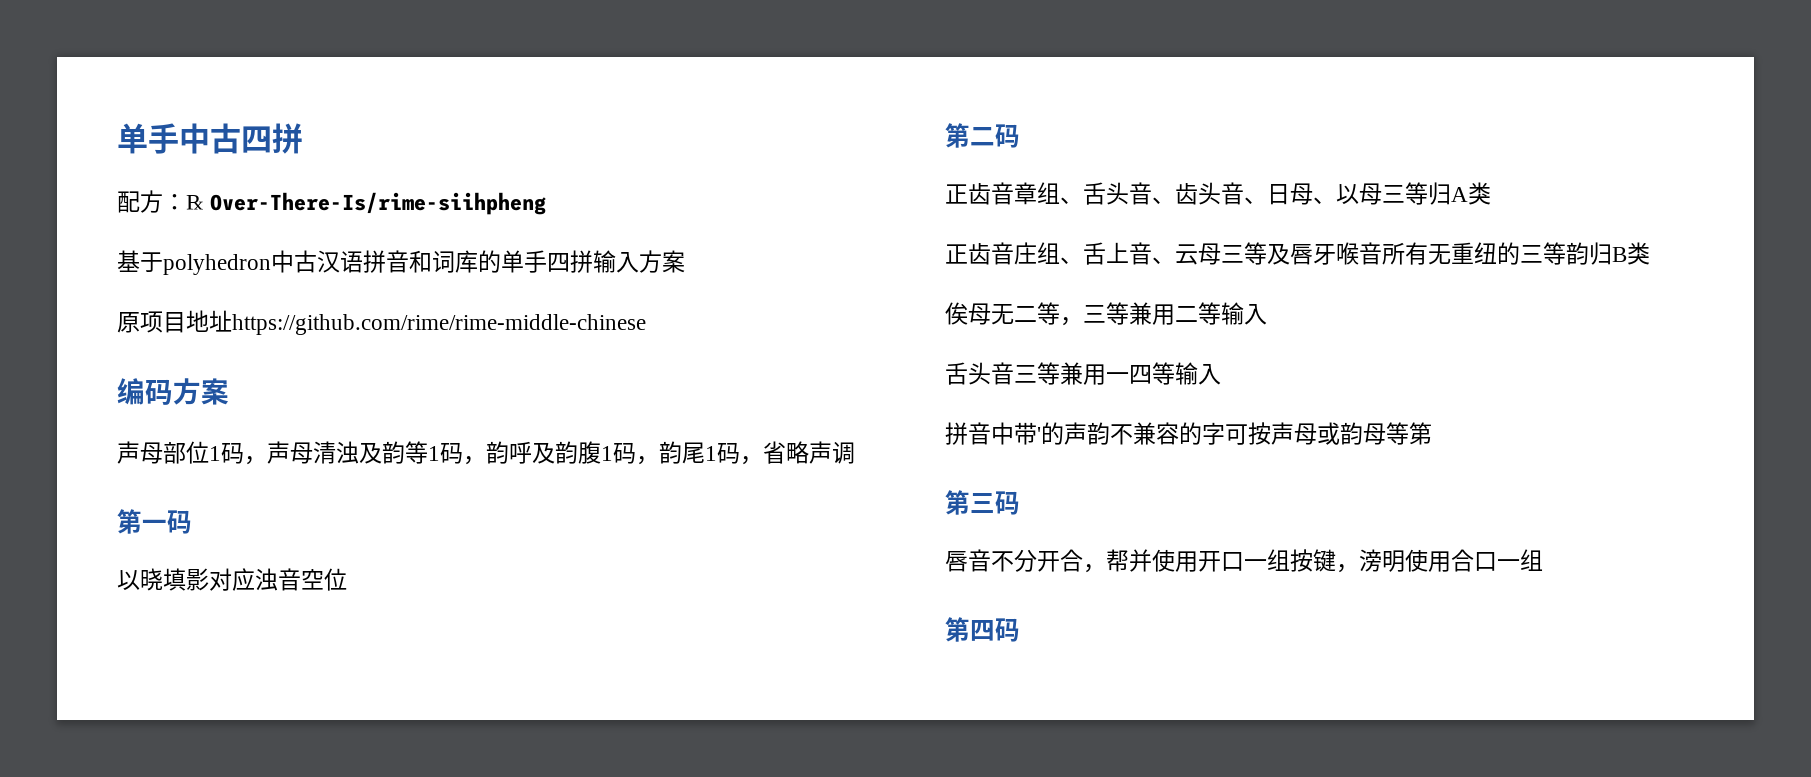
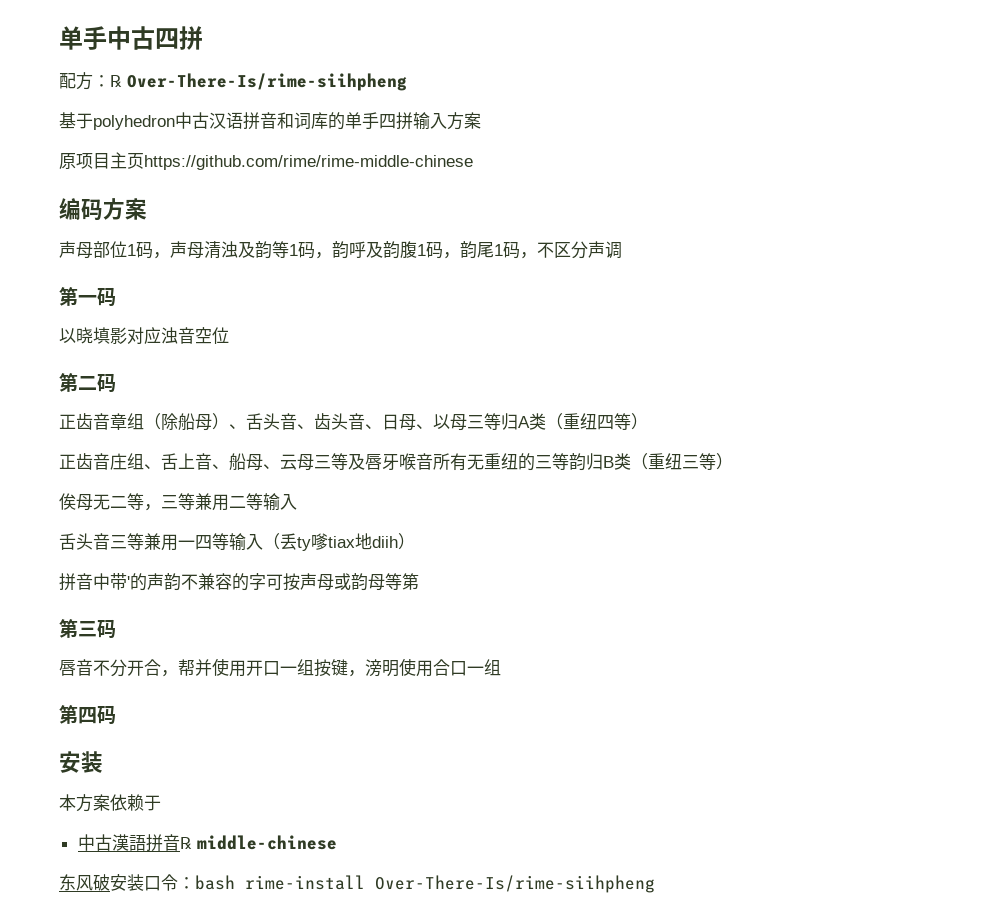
[186,310,232,332] 地址 -> [110,152,144,169] 主页
[763,441,809,464] 省略 -> [537,241,588,259] 不区分
(1060, 193) none -> [144,413,229,431] （除船母）
(1491, 193) none -> [546,413,648,430] （重纽四等）
(1175, 260) none -> [229,453,280,471] 船母、
(1650, 253) none -> [631,453,733,470] （重纽三等）
(1221, 374) none -> [263,533,415,551] （丢ty嗲tiax地diih）
(1020, 630) none -> [59,751,103,773] [59,794,161,812] [77,834,337,852] [59,874,655,893] // 安装 // 本方案依赖于 // 中古漢語拼音℞ middle-chinese // 东风破安装口令：bash rime-install Over-There-Is/rime-siihpheng

